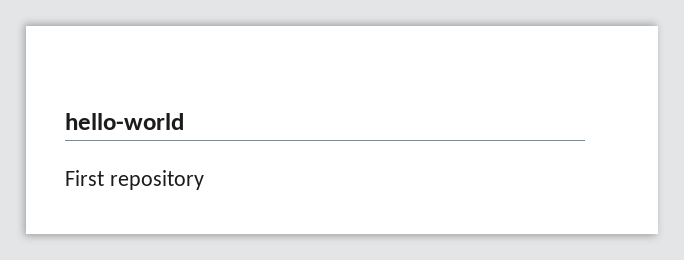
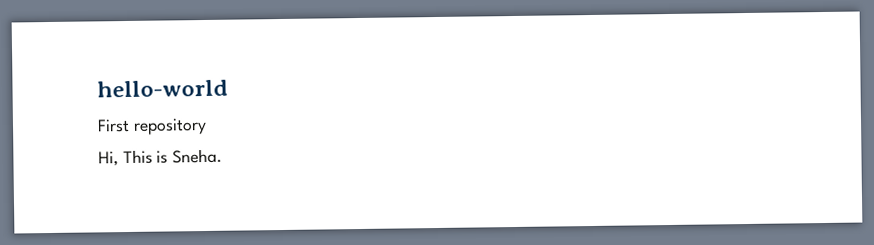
(204, 180) none -> [98,148,223,167] // Hi, This is Sneha.

